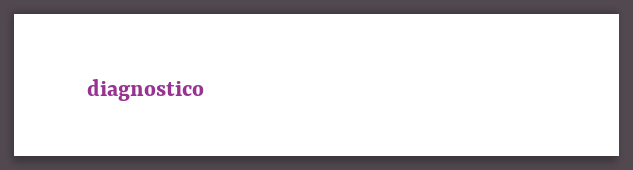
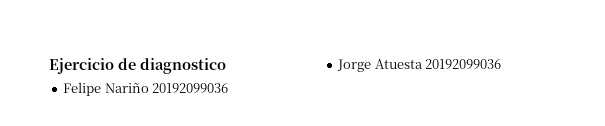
(87, 90) none -> [49,58,136,74] Ejercicio de
(204, 90) none -> [63,82,229,96] [337,59,502,72] // Felipe Nariño 20192099036 // Jorge Atuesta 20192099036

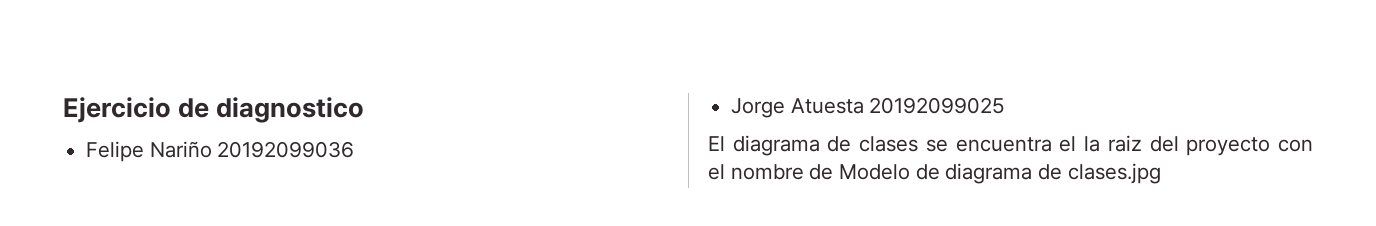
[425,59,502,69] 20192099036 -> [869,97,1006,114] [708,135,1313,156] [708,163,1161,184] 20192099025 // El diagrama de clases se encuentra el la raiz del proyecto con el nombre de Modelo de diagrama de clases.jpg

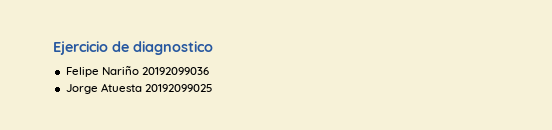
[708,135,1313,156] [708,163,1161,184] // El diagrama de clases se encuentra el la raiz del proyecto con el nombre de Modelo de diagrama de clases.jpg -> (213, 88) none

